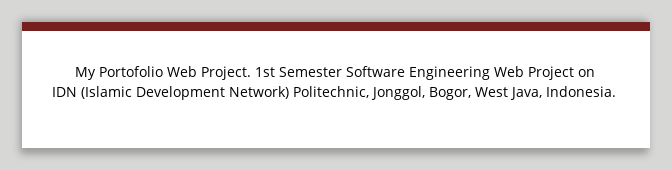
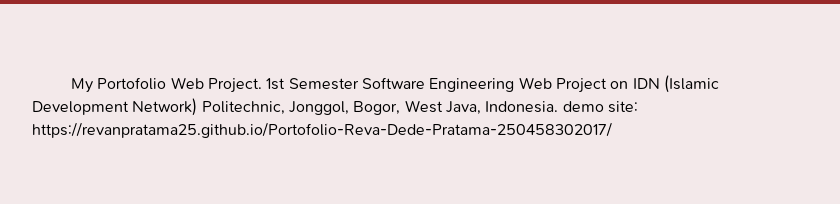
(616, 91) none -> [562,101,638,113] [32,122,612,138] demo site: https://revanpratama25.github.io/Portofolio-Reva-Dede-Pratama-250458302017/

